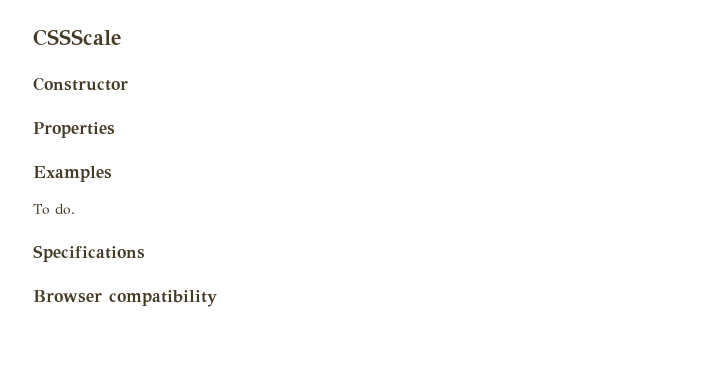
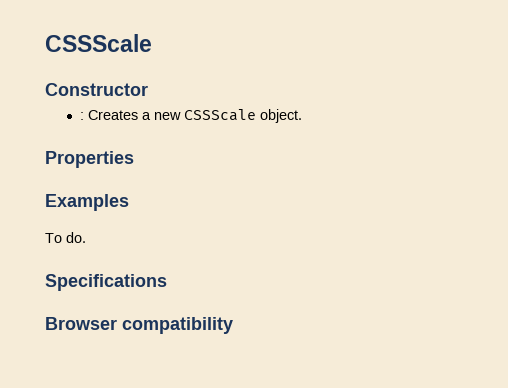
(128, 84) none -> [79,109,302,123] // : Creates a new CSSScale object.

